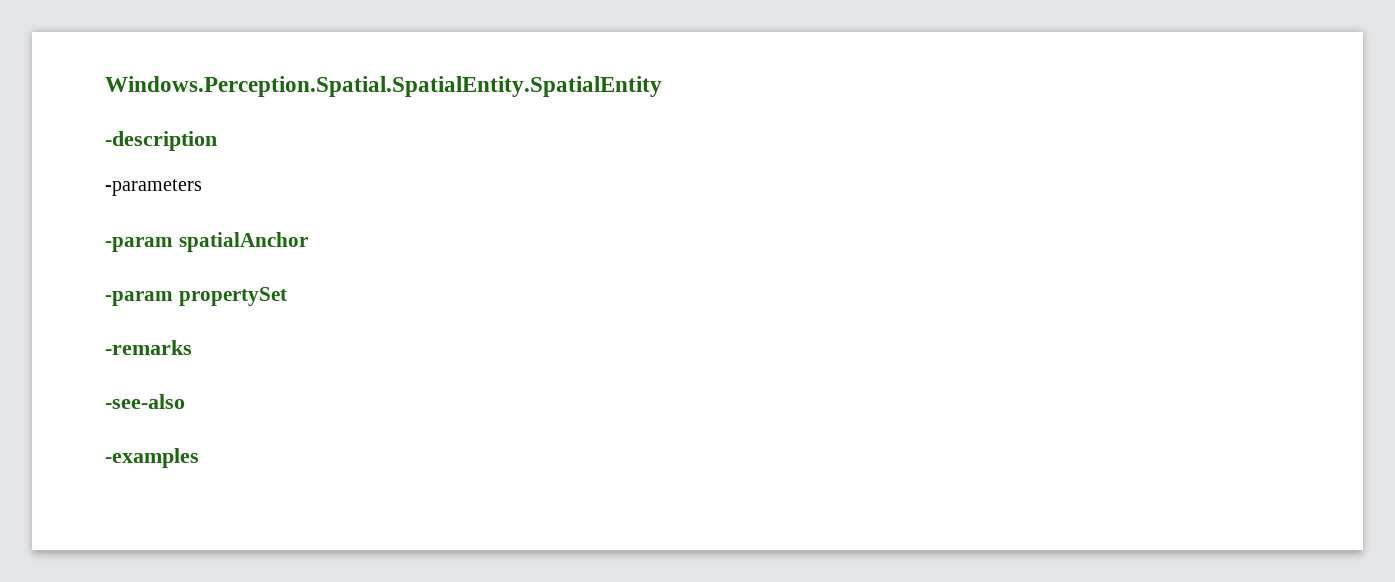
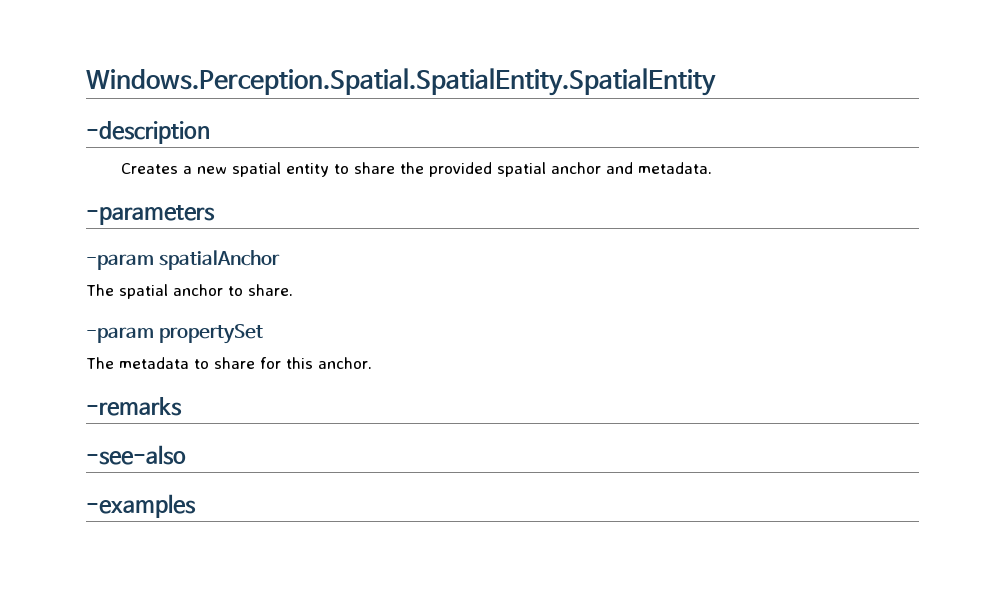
[105,179,202,196] [105,232,308,252] [105,287,287,306] -parameters // -param spatialAnchor // -param propertySet -> [120,162,712,177] [86,205,215,225] [86,250,280,270] [86,284,293,299] [86,324,263,344] [86,357,372,369] Creates a new spatial entity to share the provided spatial anchor and metadata. // -parameters // -param spatialAnchor // The spatial anchor to share. // -param propertySet // The metadata to share for this anchor.

